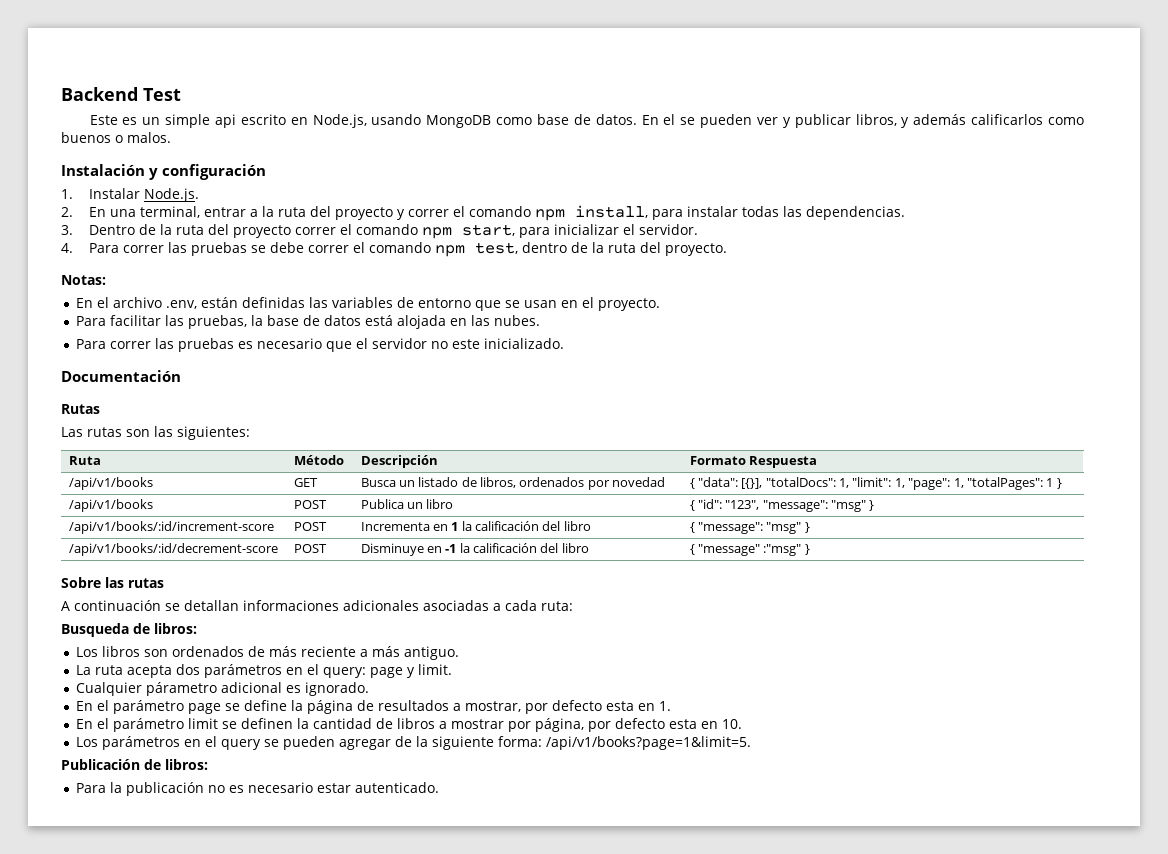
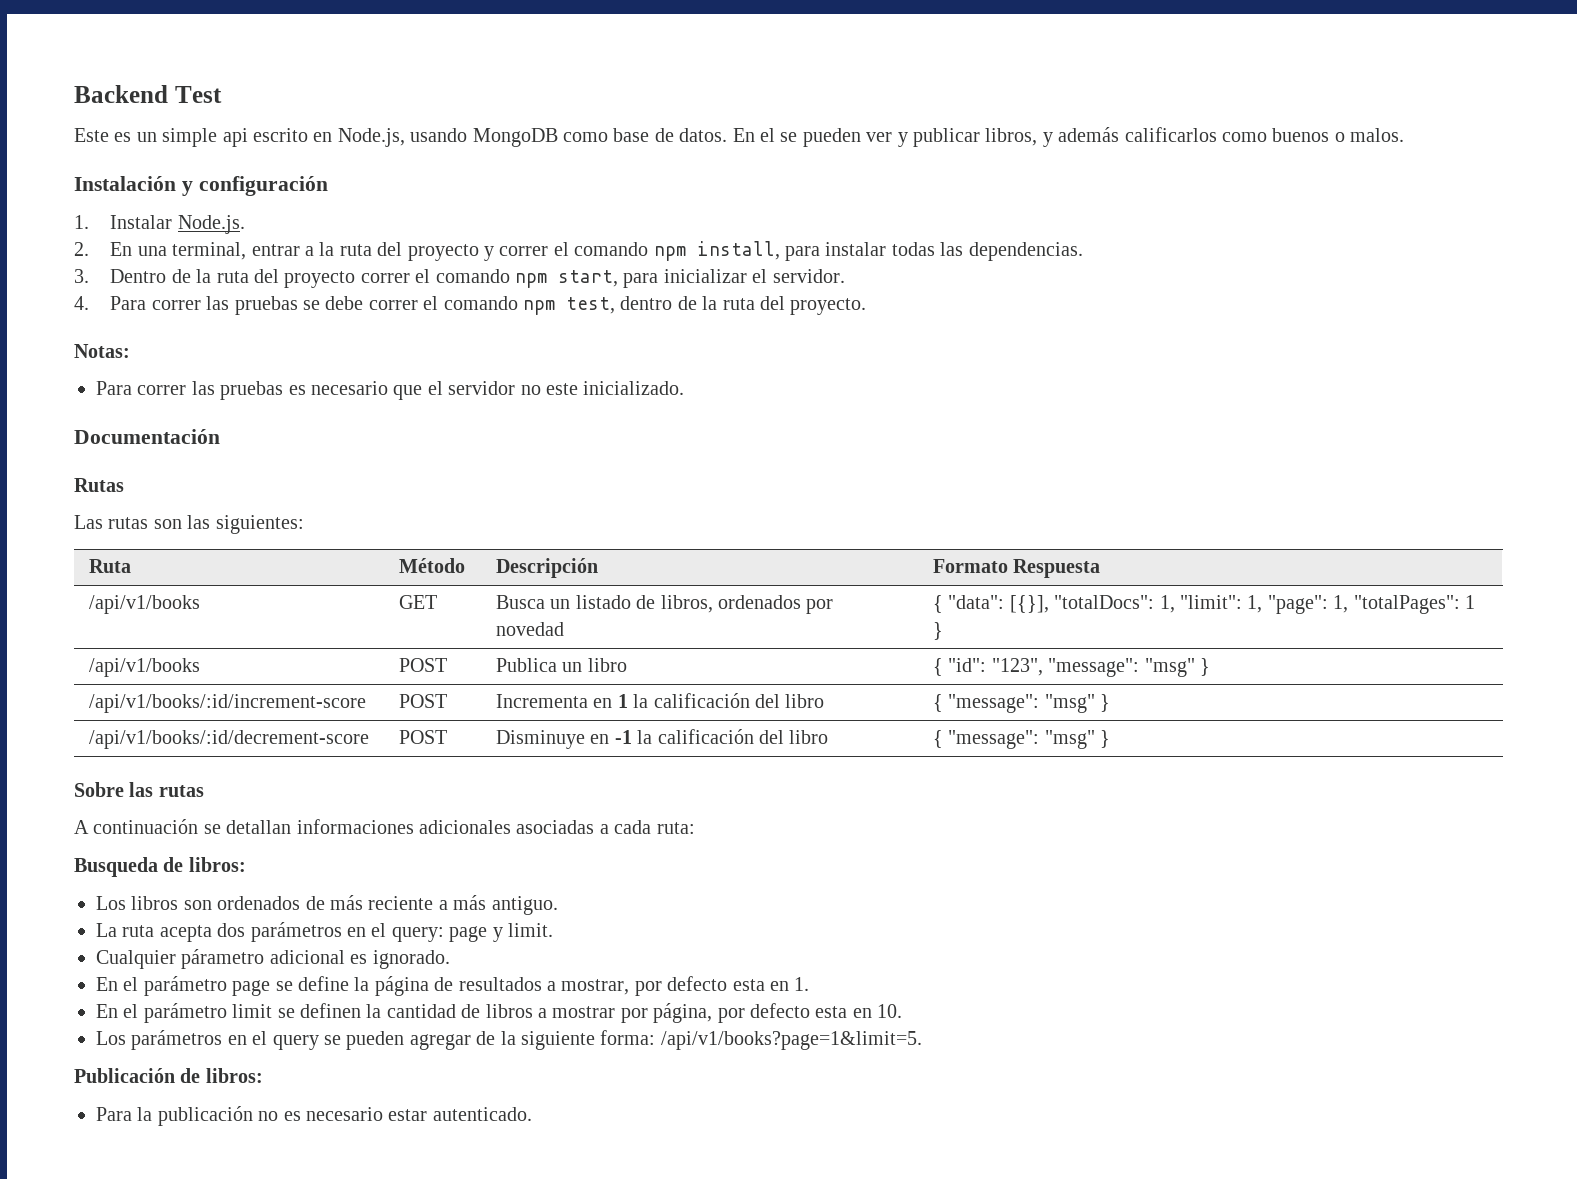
[76,297,661,311] [76,315,541,329] // En el archivo .env, están definidas las variables de entorno que se usan en el proyecto. // Para facilitar las pruebas, la base de datos está alojada en las nubes. -> (130, 351) none
[697,544,802,556] "message" :"msg" -> [948,730,1095,749] "message": "msg"

